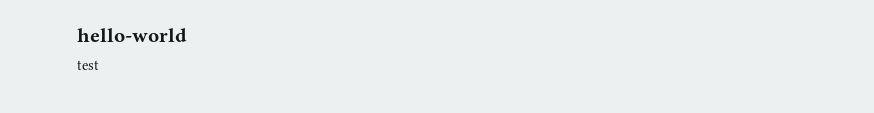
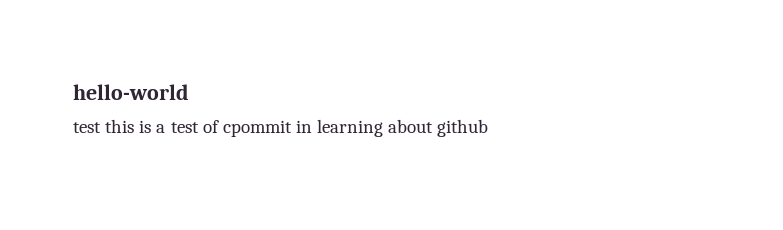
(99, 65) none -> [105,119,489,137] this is a test of cpommit in learning about github

